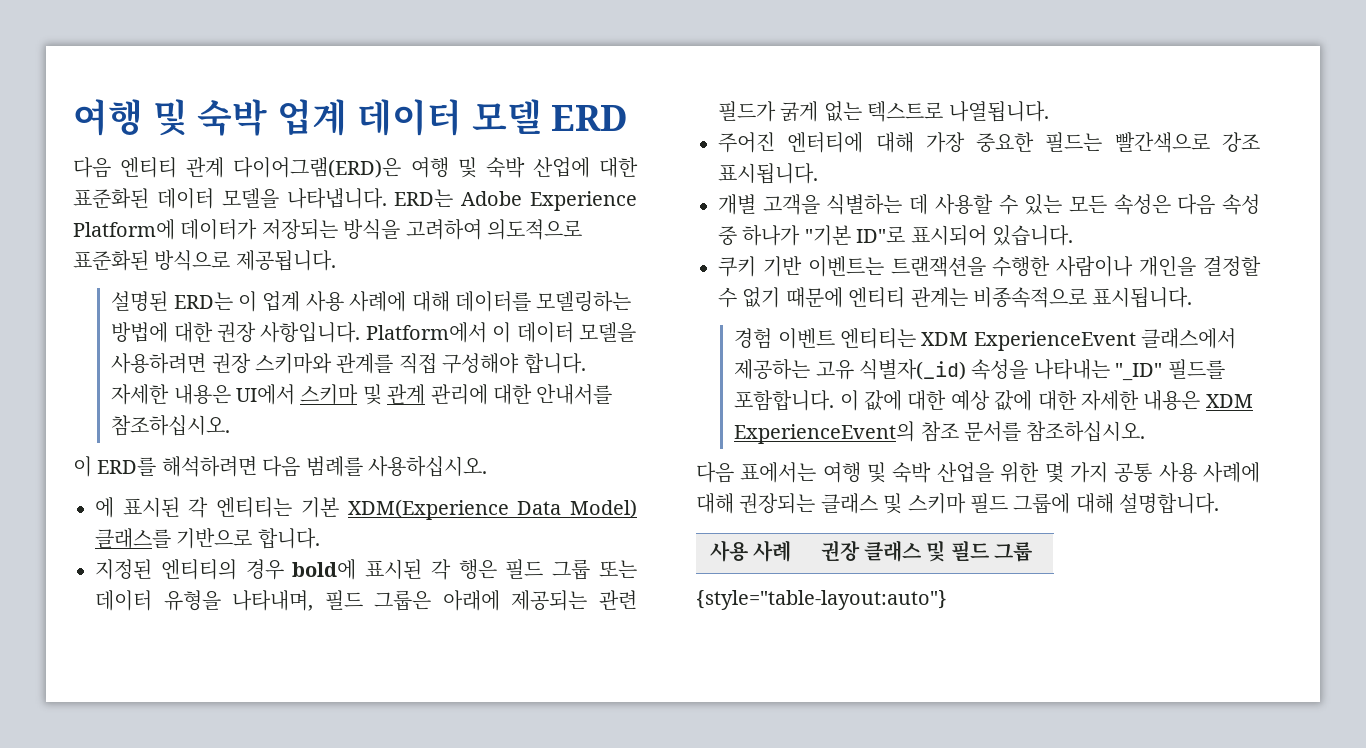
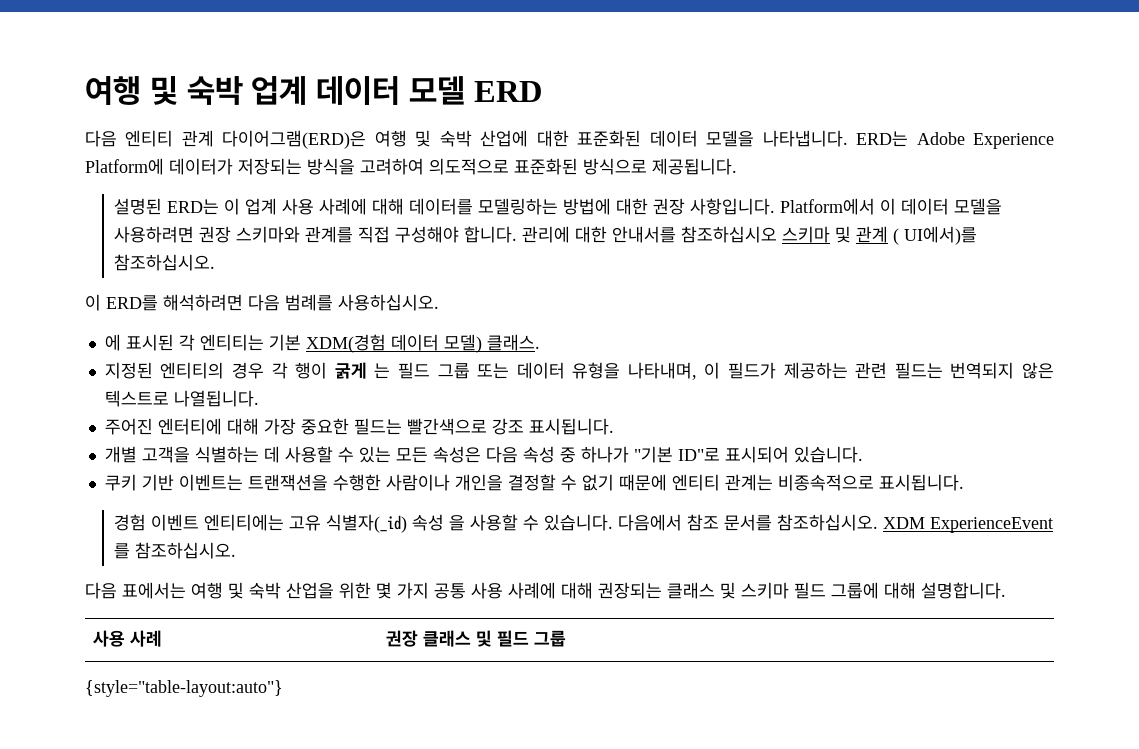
[111,384,613,405] 자세한 내용은 UI에서 스키마 및 관계 관리에 대한 안내서를 -> [522,226,978,245] 관리에 대한 안내서를 참조하십시오 스키마 및 관계 ( UI에서)를
[347,499,637,520] [95,528,320,549] XDM(Experience Data Model) 클래스를 기반으로 합니다. -> [305,334,540,353] XDM(경험 데이터 모델) 클래스.
[292,559,497,580] bold에 표시된 각 행은 -> [271,362,391,379] 각 행이 굵게 는
[324,590,637,611] [718,101,862,122] 필드 그룹은 아래에 제공되는 관련 필드가 굵게 없는 -> [704,362,1054,379] 이 필드가 제공하는 관련 필드는 번역되지 않은
[840,328,1237,351] [734,359,1225,381] [734,390,1253,411] [734,421,1022,444] 엔티티는 XDM ExperienceEvent 클래스에서 제공하는 고유 식별자(_id) 속성을 나타내는 "_ID" 필드를 포함합니다. 이 값에 대한 예상 값에 대한 자세한 내용은 XDM ExperienceEvent의 참조 문서를 -> [204,514,1054,533] [114,543,131,559] 엔티티에는 고유 식별자(_id) 속성 을 사용할 수 있습니다. 다음에서 참조 문서를 참조하십시오. XDM ExperienceEvent 를

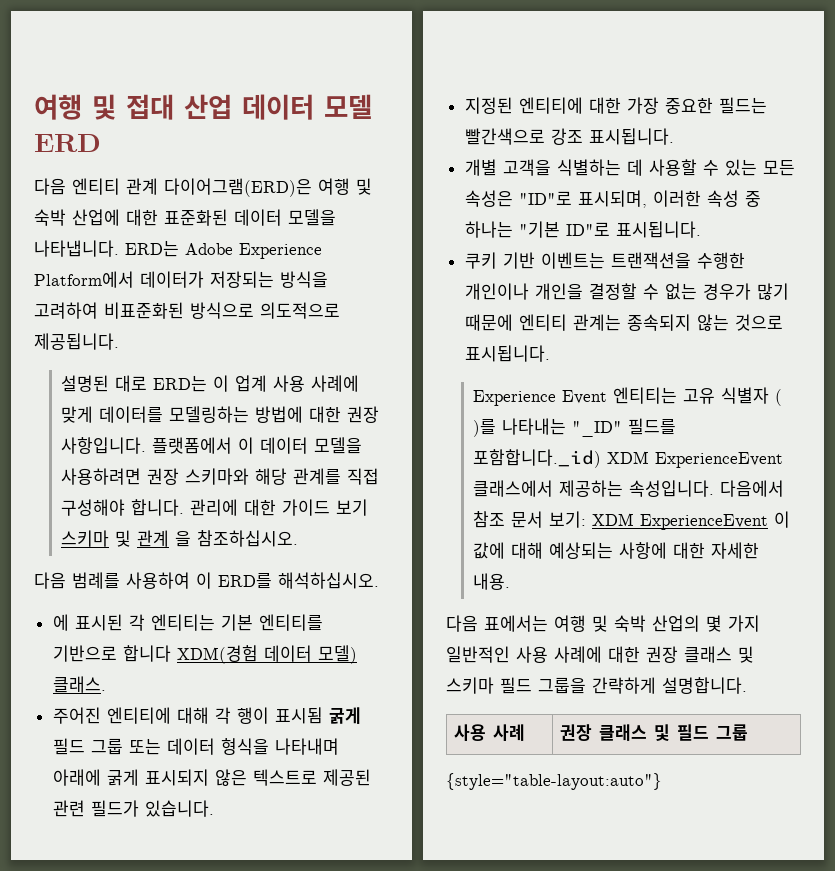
[85,76,308,105] 여행 및 숙박 업계 -> [34,94,232,120] 여행 및 접대 산업
[85,158,164,175] Platform에 -> [34,271,134,288] Platform에서
[429,158,647,175] 의도적으로 표준화된 방식으로 -> [104,302,340,319] 비표준화된 방식으로 의도적으로
(163, 206) none -> [115,375,148,392] 대로
[372,198,405,215] 대해 -> [61,406,94,423] 맞게
[780,198,876,215] Platform에서 -> [152,437,233,454] 플랫폼에서
(301, 234) none -> [255,468,288,485] 해당
[612,226,778,243] 안내서를 참조하십시오 -> [282,499,369,516] 가이드 보기
[893,226,978,245] [114,254,216,271] [85,294,439,311] ( UI에서)를 참조하십시오. // 이 ERD를 해석하려면 다음 범례를 사용하십시오. -> [175,530,299,547] [34,572,379,589] 을 참조하십시오. // 다음 범례를 사용하여 이 ERD를 해석하십시오.
(301, 342) none -> [258,614,323,631] [52,645,171,662] 엔티티를 기반으로 합니다
[104,362,1054,380] [104,390,259,407] [104,418,259,435] 지정된 엔티티의 경우 각 행이 굵게 는 필드 그룹 또는 데이터 유형을 나타내며, 이 필드가 제공하는 관련 필드는 번역되지 않은 텍스트로 나열됩니다. // 주어진 엔터티에 대해 -> [52,707,361,724] [52,738,339,755] [52,769,371,786] [52,800,214,817] [464,97,621,114] 주어진 엔티티에 대해 각 행이 표시됨 굵게 필드 그룹 또는 데이터 형식을 나타내며 아래에 굵게 표시되지 않은 텍스트로 제공된 관련 필드가 있습니다. // 지정된 엔티티에 대한
[485,446,518,463] 다음 -> [518,190,701,208] "ID"로 표시되며, 이러한
[580,446,629,463] 하나가 -> [464,221,513,238] 하나는
[724,446,863,463] 표시되어 있습니다. -> [615,221,701,238] 표시됩니다.
[385,474,450,491] 사람이나 -> [464,283,529,300] 개인이나
[581,474,964,491] [114,514,1054,533] [114,542,237,559] 없기 때문에 엔티티 관계는 비종속적으로 표시됩니다. // 경험 이벤트 엔티티에는 고유 식별자(_id) 속성 을 사용할 수 있습니다. 다음에서 참조 문서를 참조하십시오. XDM ExperienceEvent 를 참조하십시오. -> [664,283,789,300] [464,314,783,331] [464,345,550,362] [473,387,783,406] [473,418,677,437] [473,449,784,468] [473,480,785,497] [473,511,791,530] [473,542,760,559] [473,573,511,590] 없는 경우가 많기 때문에 엔티티 관계는 종속되지 않는 것으로 표시됩니다. // Experience Event 엔티티는 고유 식별자 ( )를 나타내는 "_ID" 필드를 포함합니다._id) XDM ExperienceEvent 클래스에서 제공하는 속성입니다. 다음에서 참조 문서 보기: XDM ExperienceEvent 이 값에 대해 예상되는 사항에 대한 자세한 내용.
[286,582,371,599] 산업을 위한 -> [652,615,700,632] 산업의
[434,582,662,599] 공통 사용 사례에 대해 권장되는 -> [446,646,678,663] 일반적인 사용 사례에 대한 권장
[831,582,916,599] 그룹에 대해 -> [538,677,656,694] 그룹을 간략하게

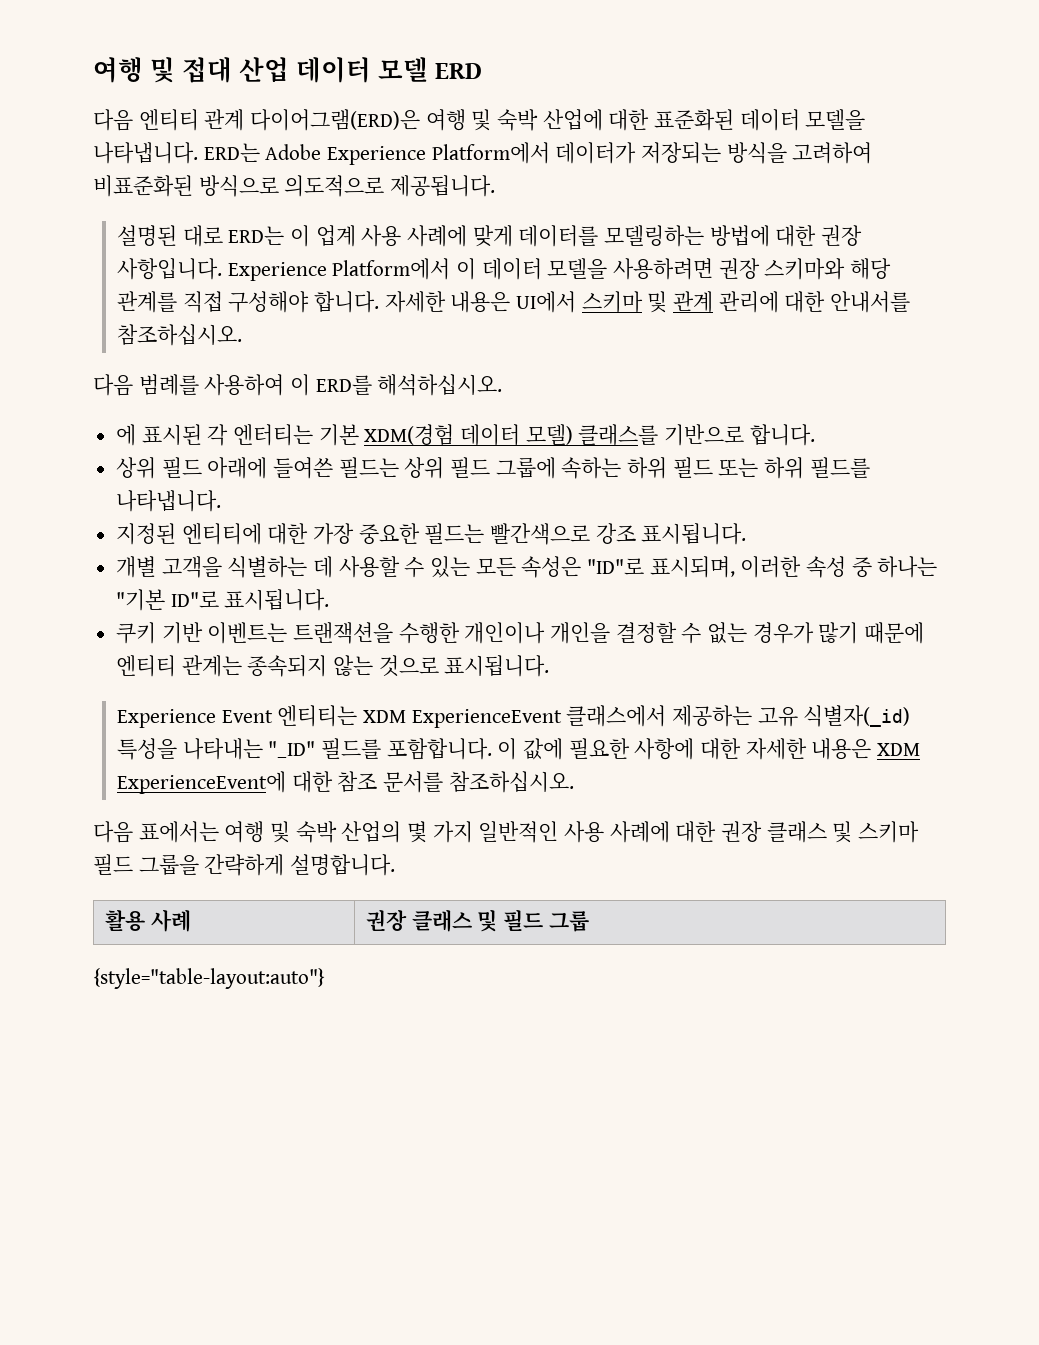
[152,437,233,454] 플랫폼에서 -> [227,258,451,281] Experience Platform에서
[190,499,369,516] [61,530,192,547] 관리에 대한 가이드 보기 스키마 및 관계 을 -> [384,291,911,313] 자세한 내용은 UI에서 스키마 및 관계 관리에 대한 안내서를
[150,614,323,631] [52,645,357,664] [52,676,106,693] [52,707,361,724] [52,738,339,755] [52,769,371,786] [52,800,214,817] 엔티티는 기본 엔티티를 기반으로 합니다 XDM(경험 데이터 모델) 클래스. // 주어진 엔티티에 대해 각 행이 표시됨 굵게 필드 그룹 또는 데이터 형식을 나타내며 아래에 굵게 표시되지 않은 텍스트로 제공된 관련 필드가 있습니다. -> [233,424,815,446] [116,457,870,479] [116,490,222,512] 엔터티는 기본 XDM(경험 데이터 모델) 클래스를 기반으로 합니다. // 상위 필드 아래에 들여쓴 필드는 상위 필드 그룹에 속하는 하위 필드 또는 하위 필드를 나타냅니다.
[683,387,783,406] [473,418,677,437] [473,449,784,468] [473,480,785,497] [473,511,791,530] [473,542,760,559] [473,573,511,590] 고유 식별자 ( )를 나타내는 "_ID" 필드를 포함합니다._id) XDM ExperienceEvent 클래스에서 제공하는 속성입니다. 다음에서 참조 문서 보기: XDM ExperienceEvent 이 값에 대해 예상되는 사항에 대한 자세한 내용. -> [363,705,911,728] [117,738,921,760] [117,771,574,794] XDM ExperienceEvent 클래스에서 제공하는 고유 식별자(_id) 특성을 나타내는 "_ID" 필드를 포함합니다. 이 값에 필요한 사항에 대한 자세한 내용은 XDM ExperienceEvent에 대한 참조 문서를 참조하십시오.
[453,724,486,741] 사용 -> [105,910,146,931] 활용

